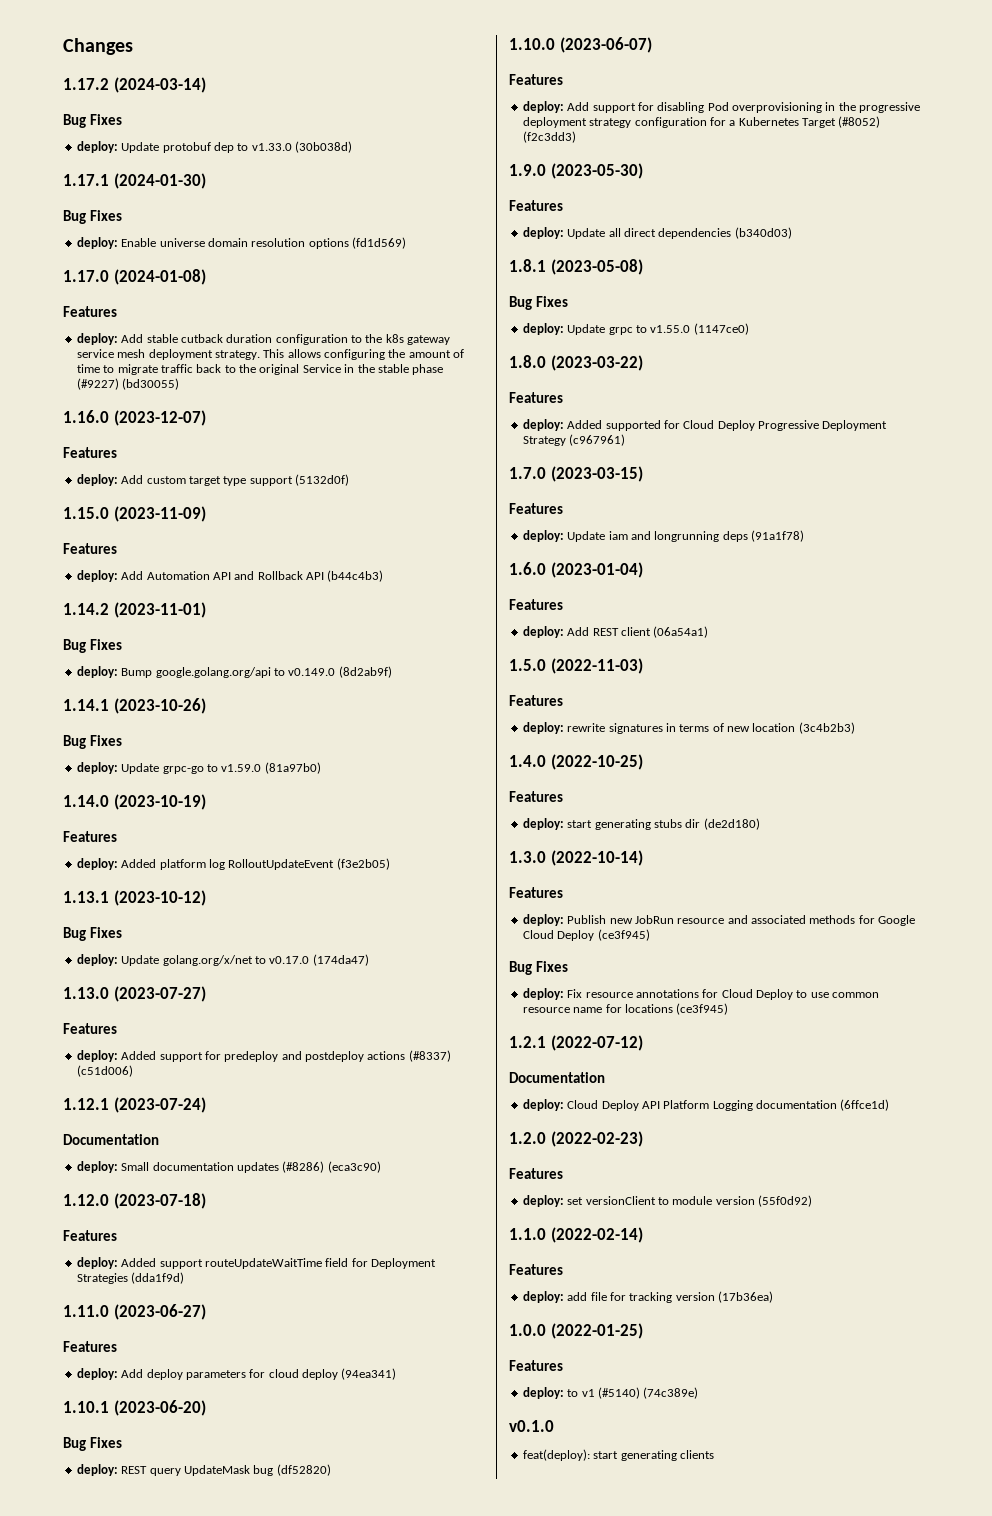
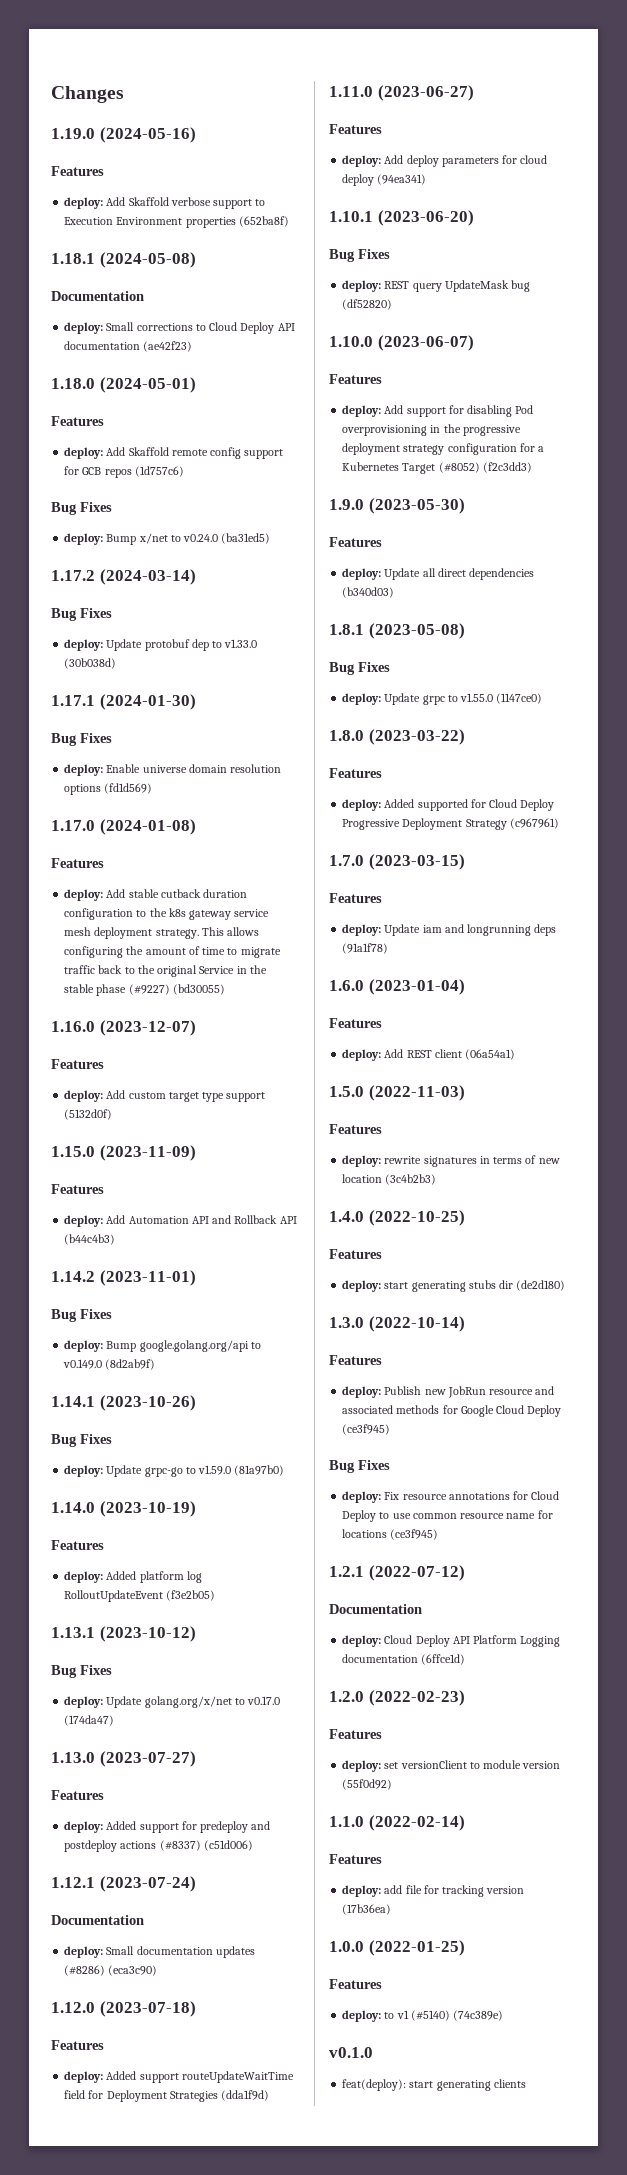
(133, 46) none -> [51,127,196,143] [51,166,104,176] [64,197,266,209] [64,216,289,228] [51,252,196,268] [51,291,144,301] [64,322,295,334] [64,341,193,352] [51,377,196,393] [51,416,104,426] [64,447,284,459] [64,466,184,478] [51,502,112,515] [64,533,271,545] // 1.19.0 (2024-05-16) // Features // deploy: Add Skaffold verbose support to Execution Environment properties (652ba8f) // 1.18.1 (2024-05-08) // Documentation // deploy: Small corrections to Cloud Deploy API documentation (ae42f23) // 1.18.0 (2024-05-01) // Features // deploy: Add Skaffold remote config support for GCB repos (1d757c6) // Bug Fixes // deploy: Bump x/net to v0.24.0 (ba31ed5)

